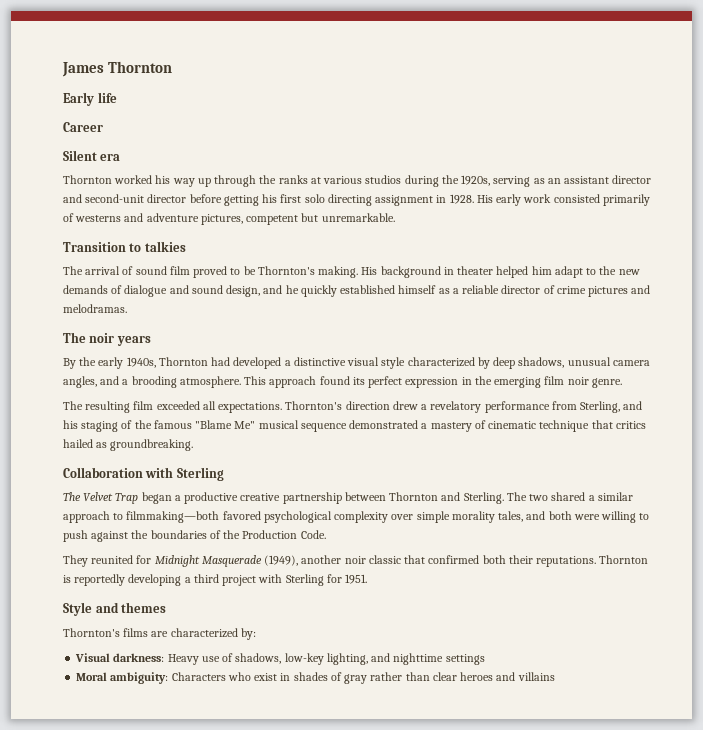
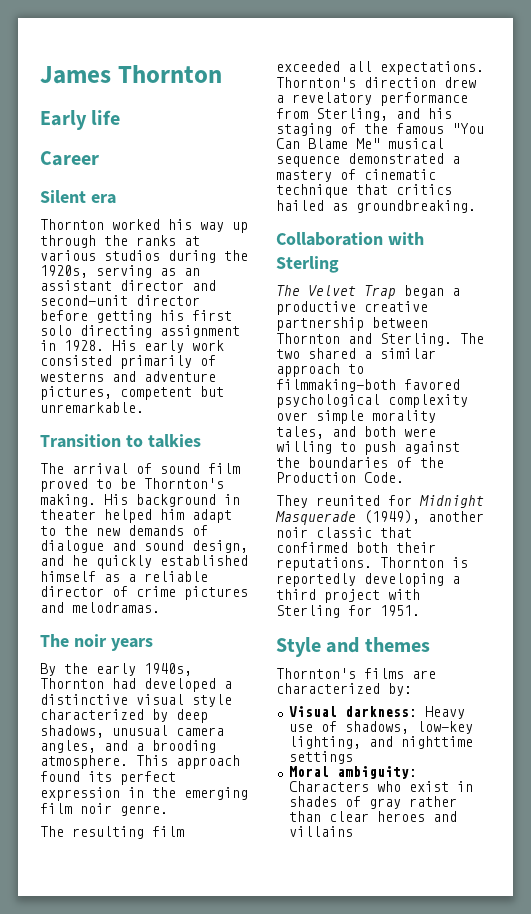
[195,420,233,429] "Blame -> [452,123,484,134] [276,138,348,149] "You Can Blame

